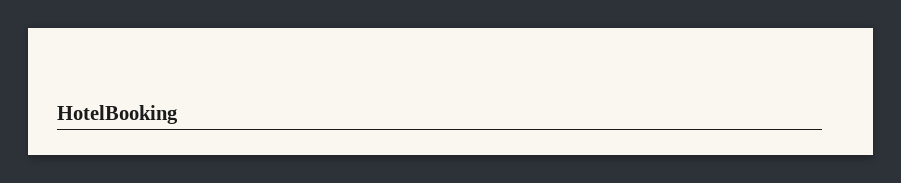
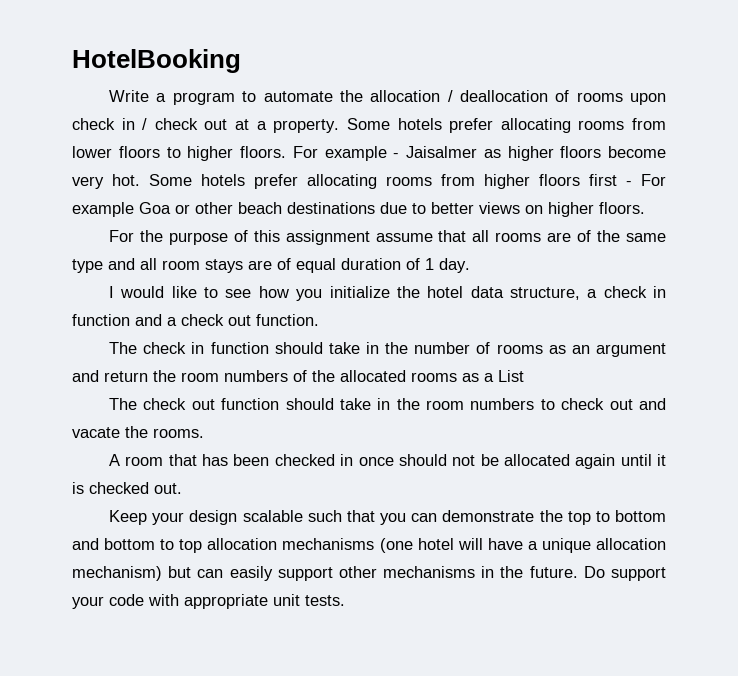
(178, 114) none -> [109,90,666,105] [72,118,667,133] [72,146,666,161] [72,174,666,189] [72,202,645,217] [109,230,666,245] [72,258,470,273] [109,286,666,301] [72,314,319,326] [109,342,666,357] [72,370,524,382] [109,398,666,410] [72,426,204,438] [109,454,667,469] [72,482,182,494] [109,510,666,525] [72,538,666,553] [72,566,666,581] [72,594,345,609] // Write a program to automate the allocation / deallocation of rooms upon check in / check out at a property. Some hotels prefer allocating rooms from lower floors to higher floors. For example - Jaisalmer as higher floors become very hot. Some hotels prefer allocating rooms from higher floors first - For example Goa or other beach destinations due to better views on higher floors. // For the purpose of this assignment assume that all rooms are of the same type and all room stays are of equal duration of 1 day. // I would like to see how you initialize the hotel data structure, a check in function and a check out function. // The check in function should take in the number of rooms as an argument and return the room numbers of the allocated rooms as a List // The check out function should take in the room numbers to check out and vacate the rooms. // A room that has been checked in once should not be allocated again until it is checked out. // Keep your design scalable such that you can demonstrate the top to bottom and bottom to top allocation mechanisms (one hotel will have a unique allocation mechanism) but can easily support other mechanisms in the future. Do support your code with appropriate unit tests.

